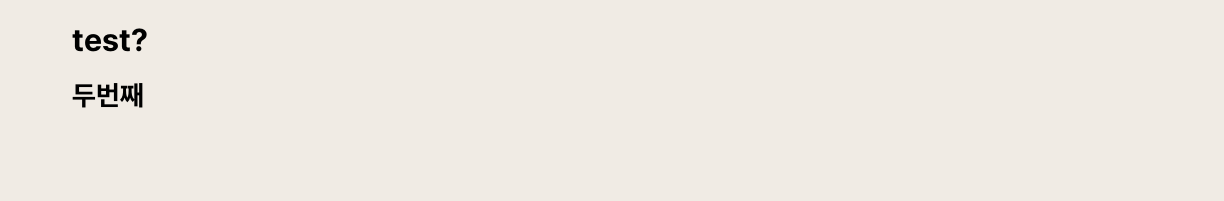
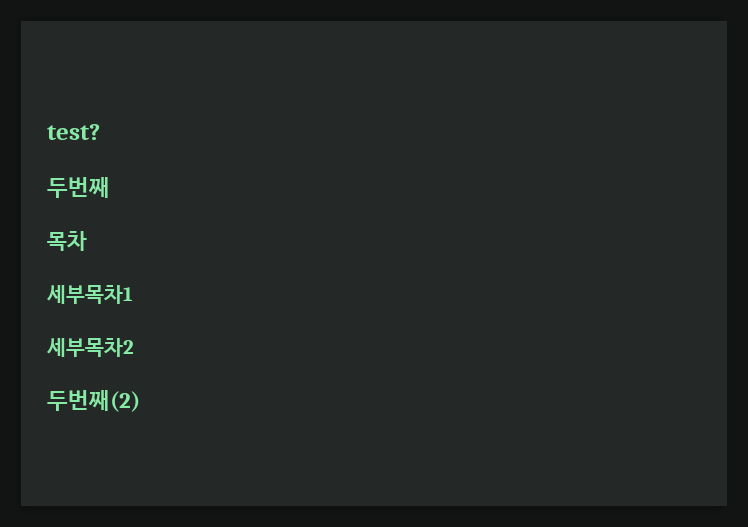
(144, 95) none -> [47,231,87,251] [47,285,133,304] [47,338,134,357] [47,390,140,412] // 목차 // 세부목차1 // 세부목차2 // 두번째(2)

